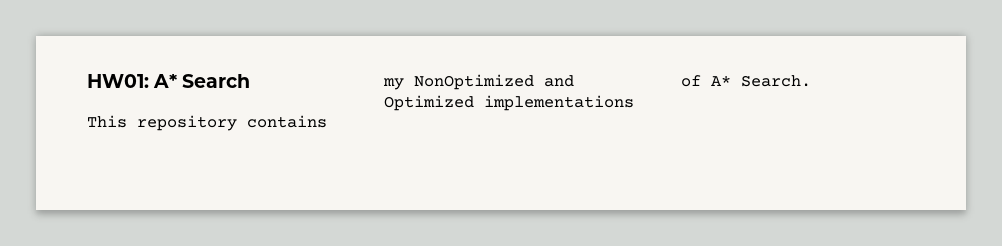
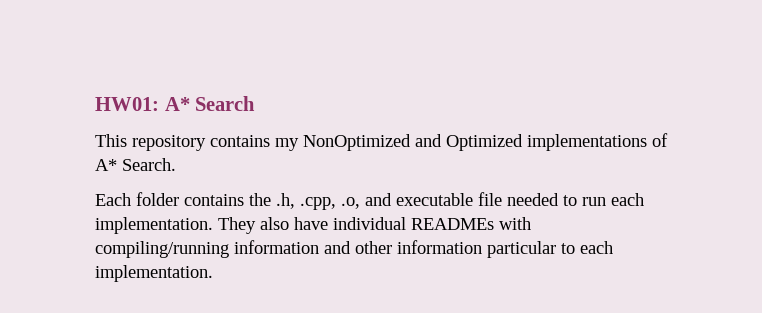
(811, 81) none -> [95,192,644,210] [95,217,531,234] [95,240,613,258] [95,265,213,282] // Each folder contains the .h, .cpp, .o, and executable file needed to run each implementation. They also have individual READMEs with compiling/running information and other information particular to each implementation.

